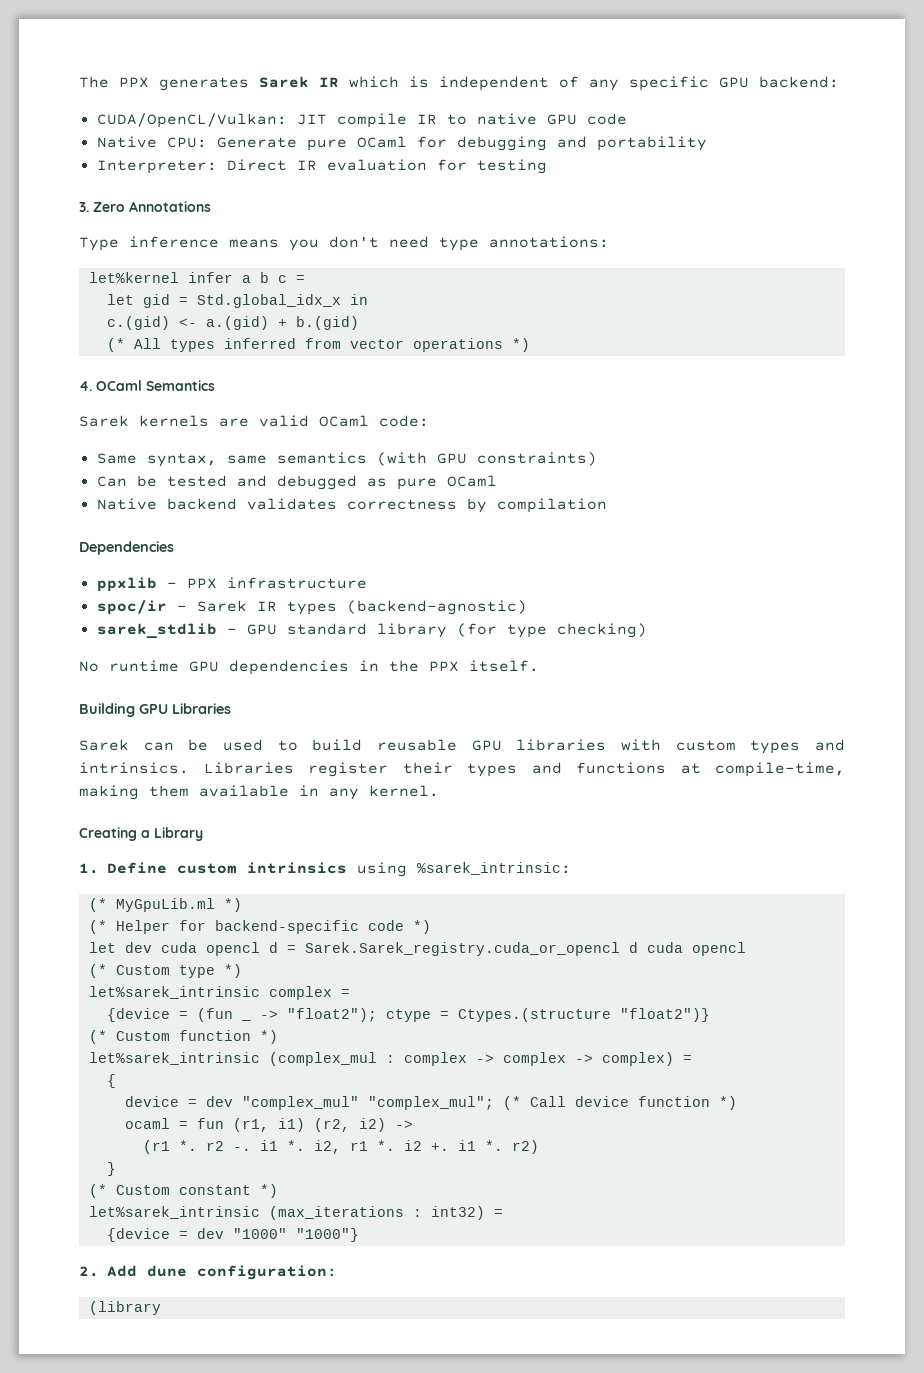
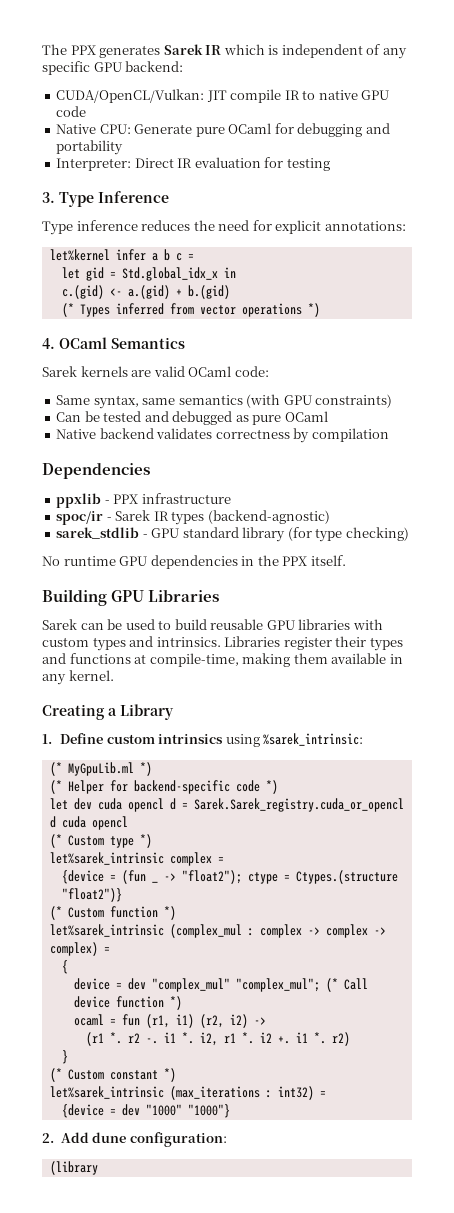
[93,201,211,212] Zero Annotations -> [59,191,169,207] Type Inference
[229,236,479,251] means you don't need type -> [141,220,322,234] reduces the need for explicit
[133,338,215,352] All types -> [79,304,110,317] Types

